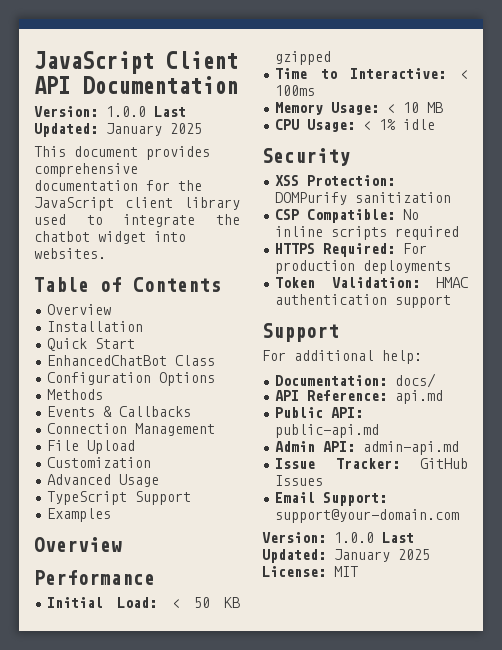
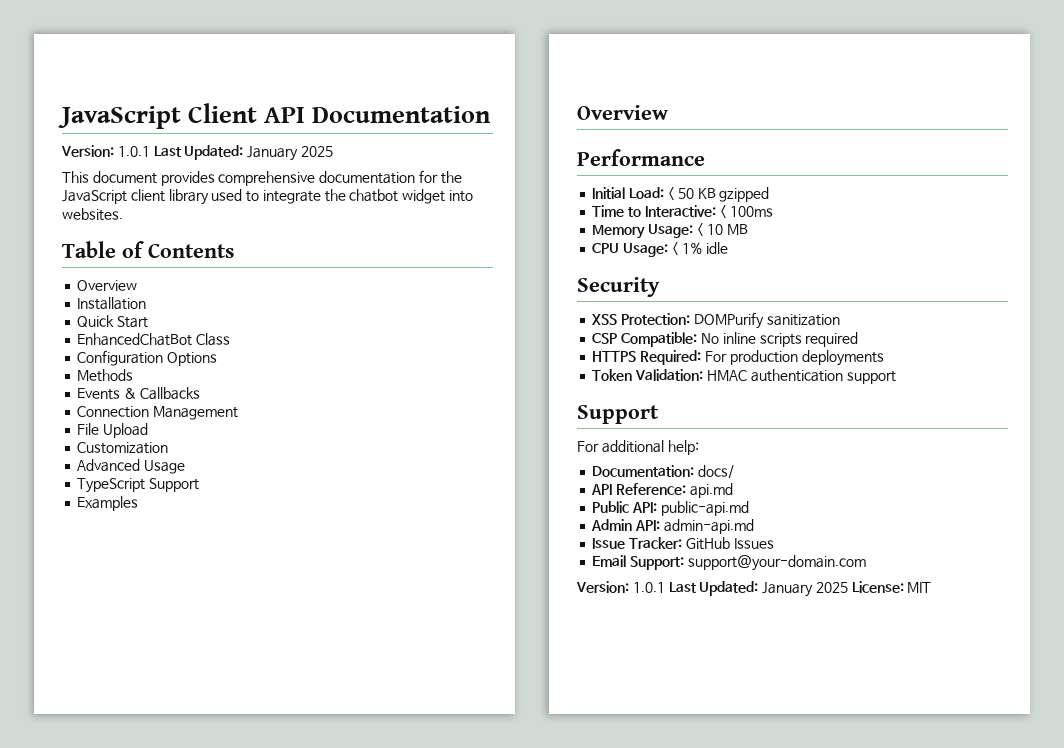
[106,106,146,117] 1.0.0 -> [117,146,150,157] 1.0.1
[334,532,374,543] 1.0.0 -> [632,582,665,593] 1.0.1

